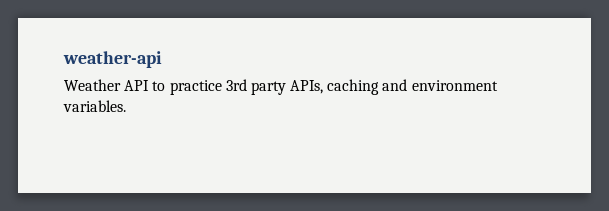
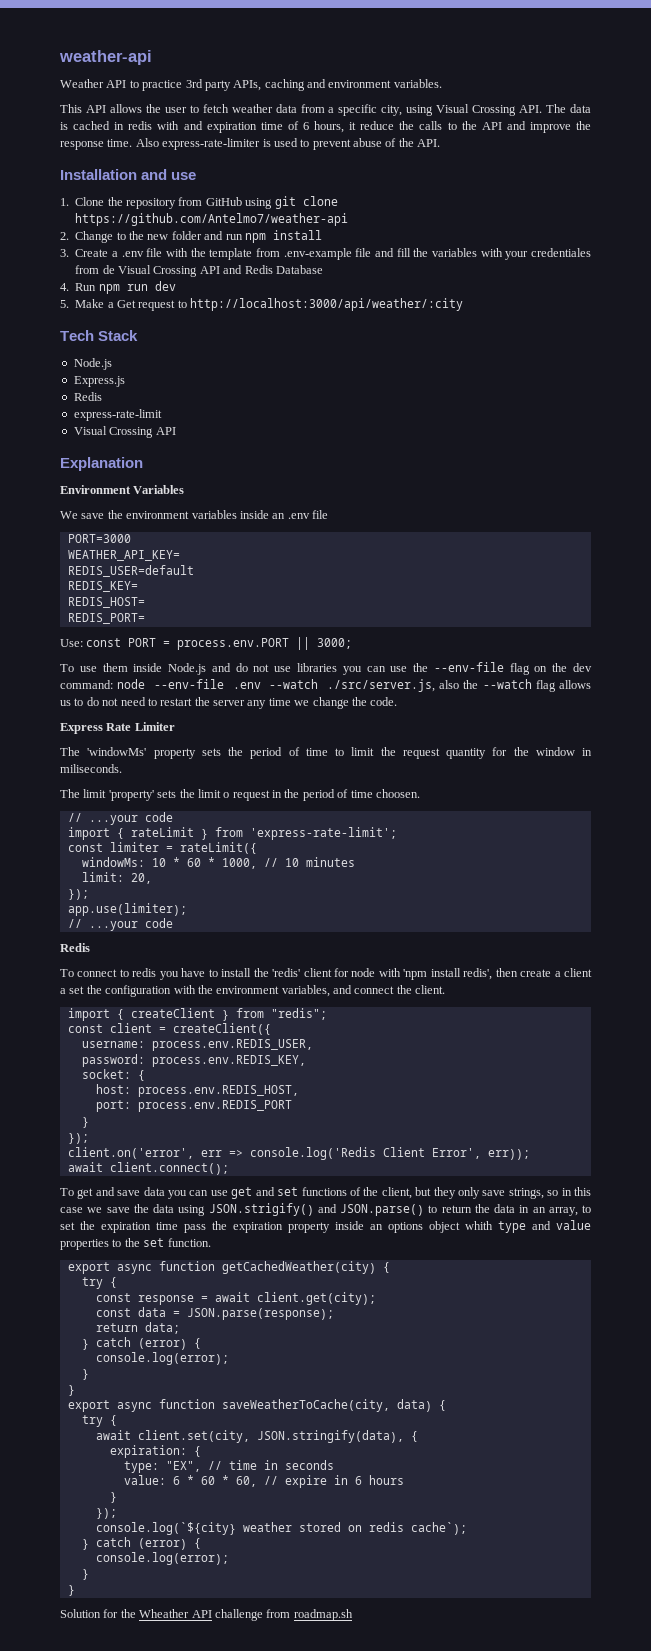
(126, 106) none -> [60,104,592,116] [60,121,592,133] [60,138,441,150] [60,169,197,180] [60,196,338,209] [75,213,349,226] [60,230,322,243] [60,248,591,260] [75,265,323,277] [60,281,176,294] [60,298,464,311] [60,330,139,341] [73,358,112,370] [73,376,125,387] [73,392,102,401] [73,409,162,421] [73,426,176,438] [60,457,143,471] [60,485,185,494] [60,510,328,519] [67,534,131,543] [67,550,180,561] [67,565,194,577] [67,581,138,592] [67,597,145,608] [67,613,145,624] [60,637,353,650] [60,662,592,675] [60,679,591,692] [60,697,398,709] [60,722,175,734] [60,747,592,759] [60,764,122,773] [60,789,420,801] [67,812,173,825] [67,827,397,840] [67,842,257,854] [81,857,355,869] [81,872,152,884] [67,889,89,900] [67,903,187,916] [67,918,173,931] [60,943,90,952] [60,968,592,980] [60,985,446,997] [67,1008,327,1021] [67,1023,271,1035] [81,1039,313,1051] [81,1054,306,1067] [81,1069,145,1081] [95,1084,299,1097] [95,1100,292,1112] [81,1117,89,1128] [67,1133,89,1144] [67,1147,530,1160] [67,1162,229,1175] [60,1187,592,1199] [60,1203,591,1216] [60,1220,591,1233] [60,1238,211,1250] [67,1261,390,1274] [81,1277,117,1289] [95,1292,376,1305] [95,1307,334,1320] [95,1322,180,1334] [81,1337,201,1350] [95,1352,229,1365] [81,1369,89,1380] [67,1385,75,1396] [67,1399,446,1412] [81,1415,117,1427] [95,1430,418,1443] [109,1445,201,1458] [123,1460,334,1473] [123,1475,404,1488] [109,1492,117,1503] [95,1508,117,1519] [95,1522,467,1535] [81,1537,201,1550] [95,1552,229,1565] [81,1569,89,1580] [67,1585,75,1596] [60,1609,353,1621] // This API allows the user to fetch weather data from a specific city, using Visual Crossing API. The data is cached in redis with and expiration time of 6 hours, it reduce the calls to the API and improve the response time. Also express-rate-limiter is used to prevent abuse of the API. // Installation and use // 1. Clone the repository from GitHub using git clone https://github.com/Antelmo7/weather-api // 2. Change to the new folder and run npm install // 3. Create a .env file with the template from .env-example file and fill the variables with your credentiales from de Visual Crossing API and Redis Database // 4. Run npm run dev // 5. Make a Get request to http://localhost:3000/api/weather/:city // Tech Stack // Node.js // Express.js // Redis // express-rate-limit // Visual Crossing API // Explanation // Environment Variables // We save the environment variables inside an .env file // PORT=3000 // WEATHER_API_KEY= // REDIS_USER=default // REDIS_KEY= // REDIS_HOST= // REDIS_PORT= // Use: const PORT = process.env.PORT || 3000; // To use them inside Node.js and do not use libraries you can use the --env-file flag on the dev command: node --env-file .env --watch ./src/server.js, also the --watch flag allows us to do not need to restart the server any time we change the code. // Express Rate Limiter // The 'windowMs' property sets the period of time to limit the request quantity for the window in miliseconds. // The limit 'property' sets the limit o request in the period of time choosen. // // ...your code // import { rateLimit } from 'express-rate-limit'; // const limiter = rateLimit({ // windowMs: 10 * 60 * 1000, // 10 minutes // limit: 20, // }); // app.use(limiter); // // ...your code // Redis // To connect to redis you have to install the 'redis' client for node with 'npm install redis', then create a client a set the configuration with the environment variables, and connect the client. // import { createClient } from "redis"; // const client = createClient({ // username: process.env.REDIS_USER, // password: process.env.REDIS_KEY, // socket: { // host: process.env.REDIS_HOST, // port: process.env.REDIS_PORT // } // }); // client.on('error', err => console.log('Redis Client Error', err)); // await client.connect(); // To get and save data you can use get and set functions of the client, but they only save strings, so in this case we save the data using JSON.strigify() and JSON.parse() to return the data in an array, to set the expiration time pass the expiration property inside an options object whith type and value properties to the set function. // export async function getCachedWeather(city) { // try { // const response = await client.get(city); // const data = JSON.parse(response); // return data; // } catch (error) { // console.log(error); // } // } // export async function saveWeatherToCache(city, data) { // try { // await client.set(city, JSON.stringify(data), { // expiration: { // type: "EX", // time in seconds // value: 6 * 60 * 60, // expire in 6 hours // } // }); // console.log(`${city} weather stored on redis cache`); // } catch (error) { // console.log(error); // } // } // Solution for the Wheather API challenge from roadmap.sh

